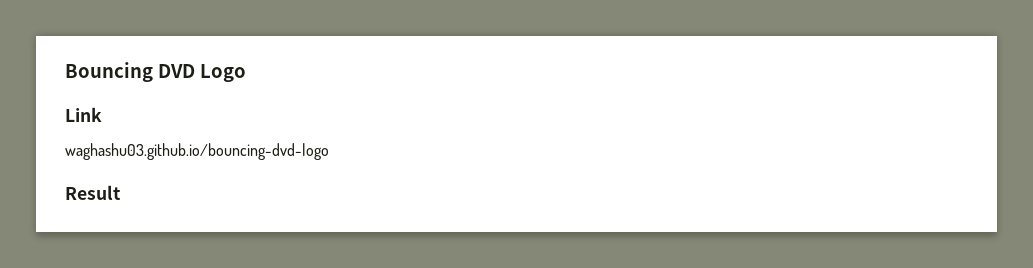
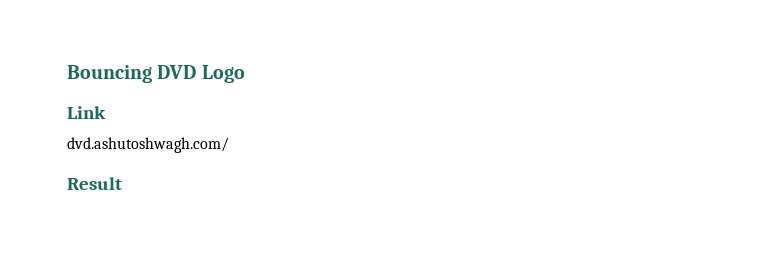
[65,143,329,160] waghashu03.github.io/bouncing-dvd-logo -> [67,137,229,153] dvd.ashutoshwagh.com/

